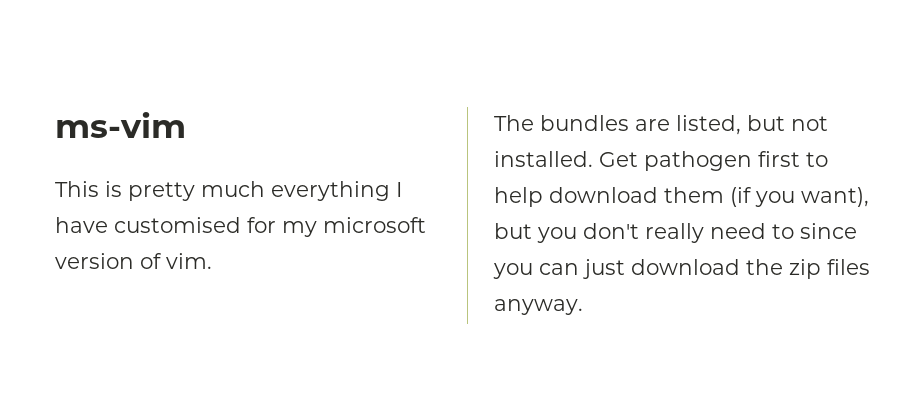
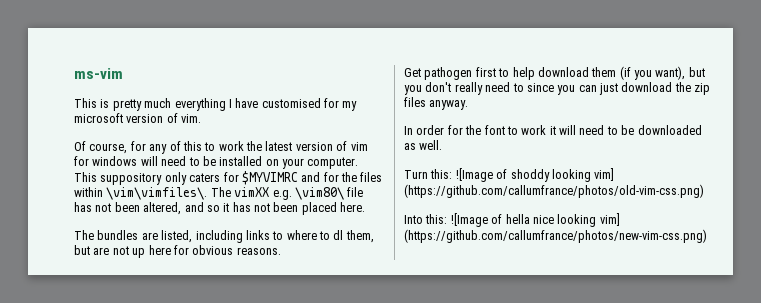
[494,115,828,135] [494,151,593,167] The bundles are listed, but not installed. -> [74,141,368,154] [74,156,359,169] [74,171,383,185] [74,187,364,200] [74,202,366,215] [74,230,374,243] [74,245,281,258] Of course, for any of this to work the latest version of vim for windows will need to be installed on your computer. This suppository only caters for $MYVIMRC and for the files within \vim\vimfiles\. The vimXX e.g. \vim80\ file has not been altered, and so it has not been placed here. // The bundles are listed, including links to where to dl them, but are not up here for obvious reasons. //
(583, 307) none -> [404,125,702,135] [404,140,443,150] [404,168,615,182] [404,184,704,198] [404,213,620,227] [404,229,707,243] // In order for the font to work it will need to be downloaded as well. // Turn this: ![Image of shoddy looking vim] (https://github.com/callumfrance/photos/old-vim-css.png) // Into this: ![Image of hella nice looking vim] (https://github.com/callumfrance/photos/new-vim-css.png)

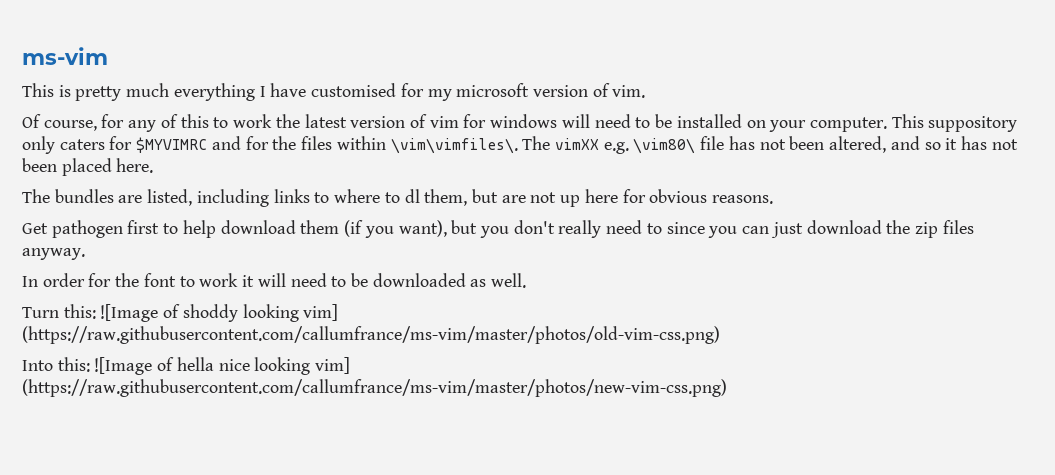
[404,184,704,198] (https://github.com/callumfrance/photos/old-vim-css.png) -> [22,326,720,344] (https://raw.githubusercontent.com/callumfrance/ms-vim/master/photos/old-vim-css.png)
[404,229,707,243] (https://github.com/callumfrance/photos/new-vim-css.png) -> [22,379,727,397] (https://raw.githubusercontent.com/callumfrance/ms-vim/master/photos/new-vim-css.png)

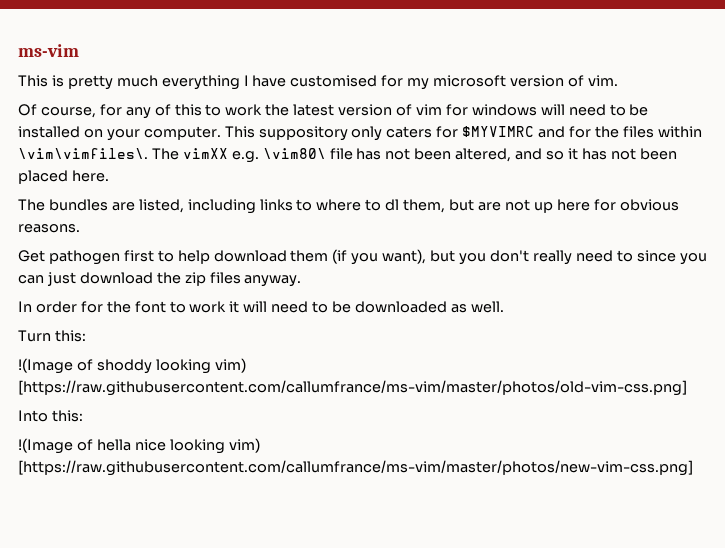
[100,304,159,322] ![Image -> [18,358,73,374] // !(Image
[303,304,339,321] [22,326,720,344] vim] (https://raw.githubusercontent.com/callumfrance/ms-vim/master/photos/old-vim-css.png) -> [214,358,246,373] [18,380,687,396] vim) [https://raw.githubusercontent.com/callumfrance/ms-vim/master/photos/old-vim-css.png]
[94,357,153,375] ![Image -> [18,438,73,454] // !(Image
[315,357,351,374] [22,379,727,397] vim] (https://raw.githubusercontent.com/callumfrance/ms-vim/master/photos/new-vim-css.png) -> [228,438,260,453] [18,460,693,476] vim) [https://raw.githubusercontent.com/callumfrance/ms-vim/master/photos/new-vim-css.png]

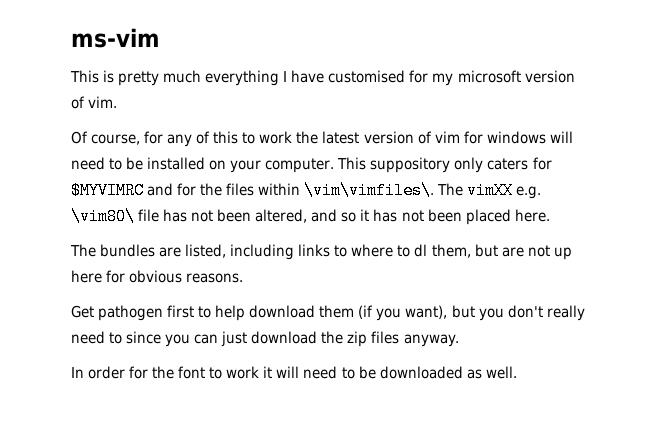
[18,330,86,342] [18,358,246,374] [18,380,687,396] [18,410,83,422] [18,438,260,454] [18,460,693,476] // Turn this: // !(Image of shoddy looking vim) [https://raw.githubusercontent.com/callumfrance/ms-vim/master/photos/old-vim-css.png] // Into this: // !(Image of hella nice looking vim) [https://raw.githubusercontent.com/callumfrance/ms-vim/master/photos/new-vim-css.png] -> (517, 372) none

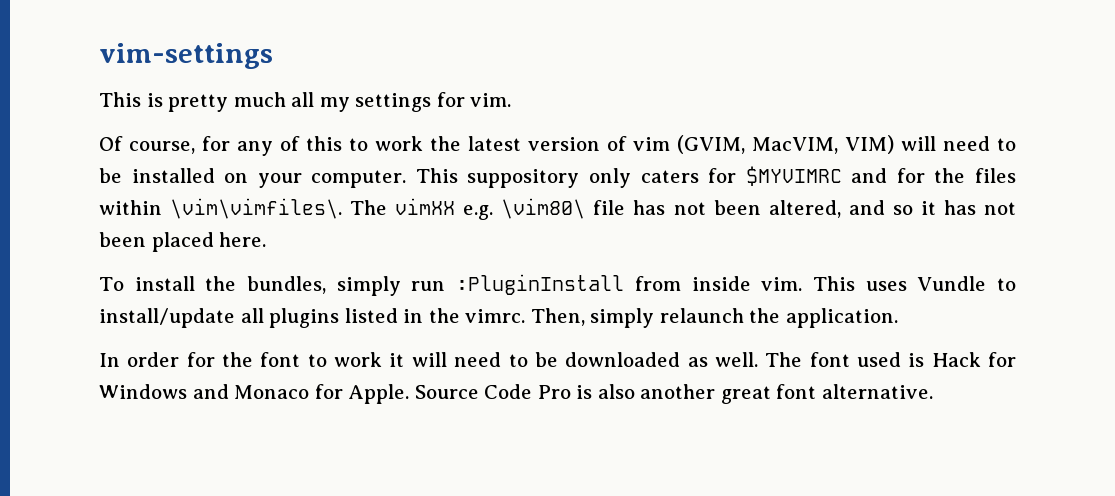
[71,28,160,48] ms-vim -> [99,43,273,69] vim-settings
[205,70,575,86] [71,96,85,109] everything I have customised for my microsoft version of -> [291,92,465,112] all my settings for
[463,131,546,144] for windows -> [677,135,894,154] (GVIM, MacVIM, VIM)
[70,244,572,260] [71,270,244,283] [71,305,585,321] [71,331,460,347] The bundles are listed, including links to where to dl them, but are not up here for obvious reasons. // Get pathogen first to help download them (if you want), but you don't really need to since you can just download the zip files anyway. -> [99,274,1017,296] [99,308,898,328] To install the bundles, simply run :PluginInstall from inside vim. This uses Vundle to install/update all plugins listed in the vimrc. Then, simply relaunch the application.
(517, 372) none -> [765,352,1017,367] [99,384,933,404] The font used is Hack for Windows and Monaco for Apple. Source Code Pro is also another great font alternative.

